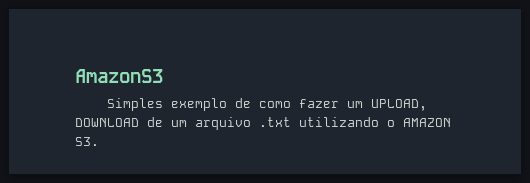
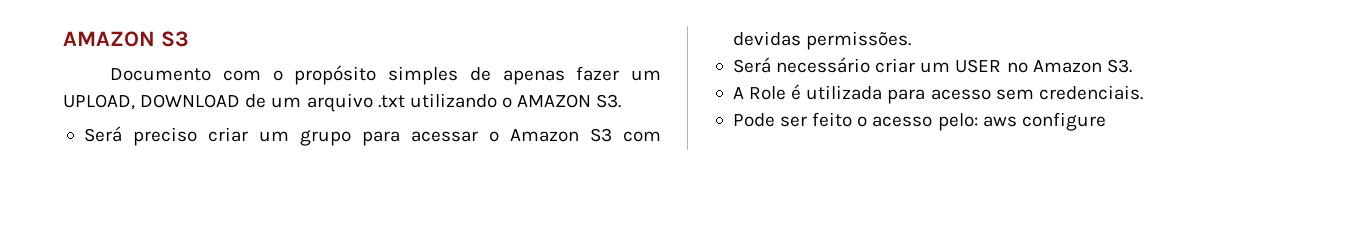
[75,69,163,83] [106,98,291,111] AmazonS3 // Simples exemplo de como -> [63,31,189,47] [110,65,565,85] AMAZON S3 // Documento com o propósito simples de apenas
(99, 141) none -> [83,126,661,146] [732,31,912,50] [732,57,1132,73] [732,84,1143,104] [732,112,1106,131] // Será preciso criar um grupo para acessar o Amazon S3 com devidas permissões. // Será necessário criar um USER no Amazon S3. // A Role é utilizada para acesso sem credenciais. // Pode ser feito o acesso pelo: aws configure

